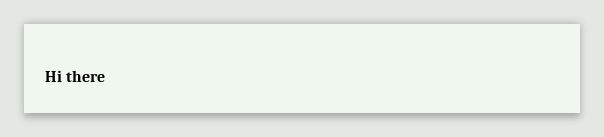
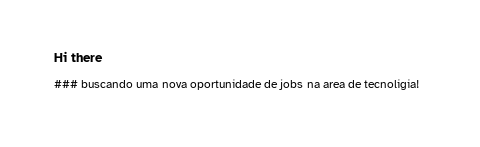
(106, 76) none -> [54,79,420,90] // ### buscando uma nova oportunidade de jobs na area de tecnoligia!

